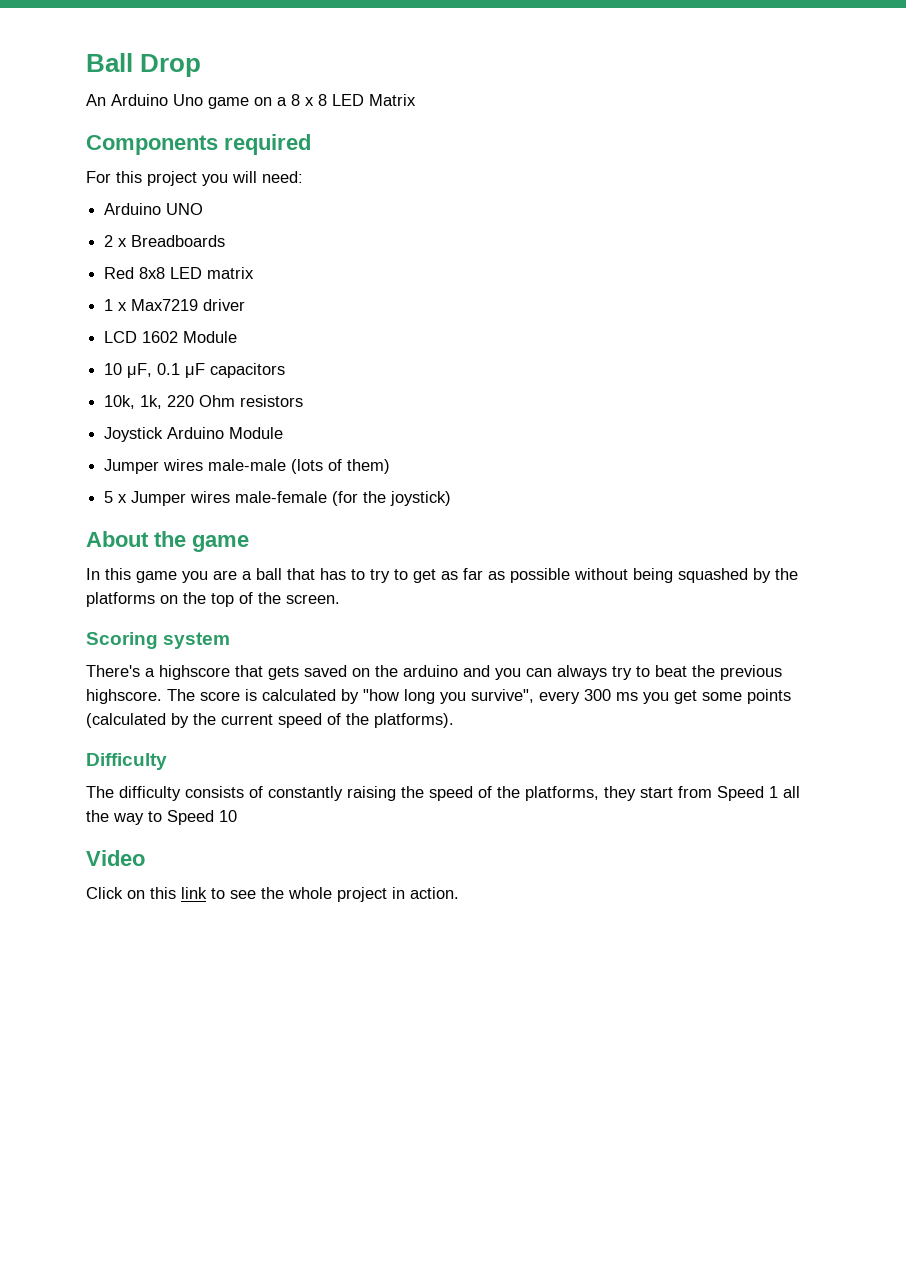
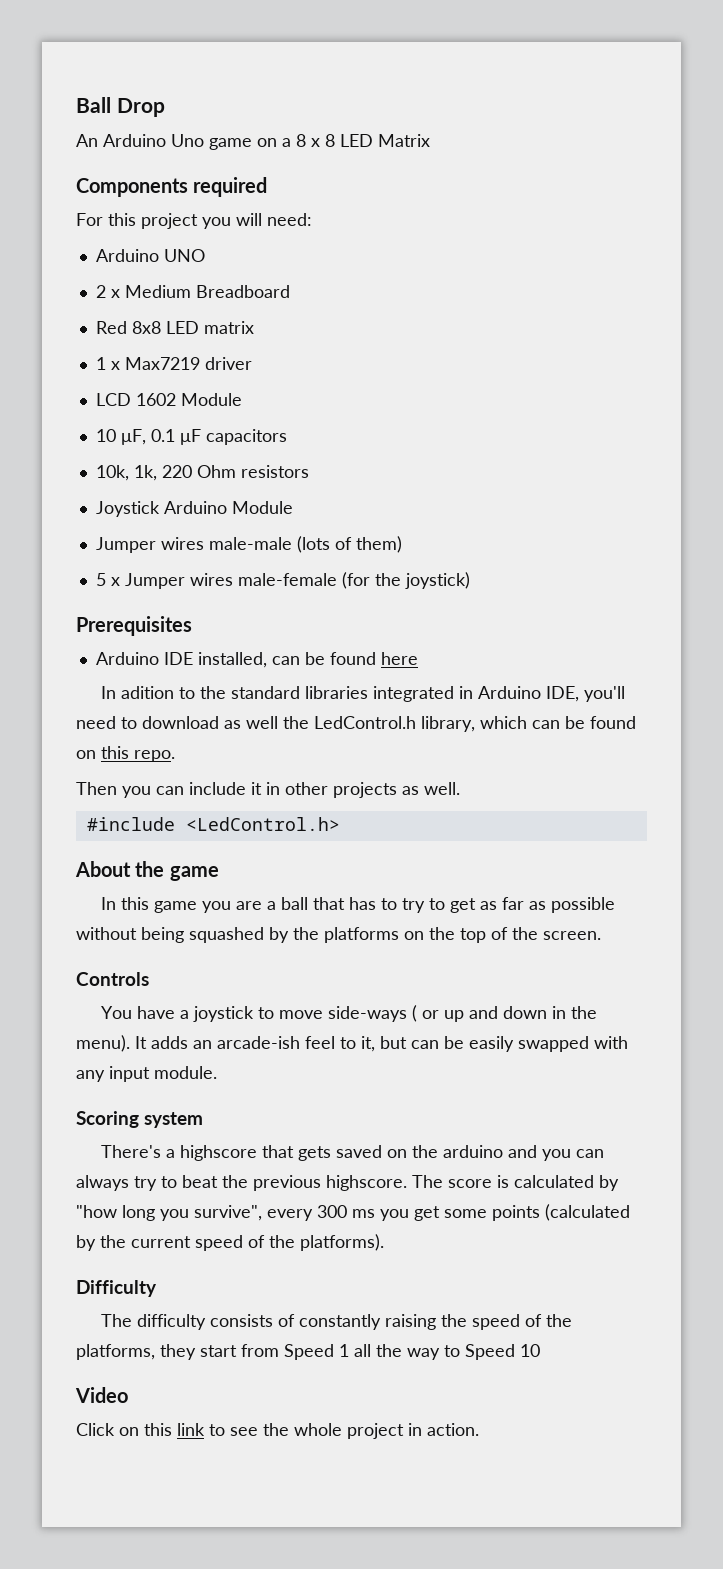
[131,235,226,247] Breadboards -> [124,285,290,298] Medium Breadboard
(452, 498) none -> [76,616,192,636] [95,652,418,668] [100,686,625,702] [76,716,636,732] [76,746,175,762] [76,782,460,798] [86,817,340,831] // Prerequisites // Arduino IDE installed, can be found here // In adition to the standard libraries integrated in Arduino IDE, you'll need to download as well the LedControl.h library, which can be found on this repo. // Then you can include it in other projects as well. // #include <LedControl.h>
(340, 599) none -> [76,972,149,986] [100,1005,597,1022] [76,1035,628,1052] [76,1066,217,1082] // Controls // You have a joystick to move side-ways ( or up and down in the menu). It adds an arcade-ish feel to it, but can be easily swapped with any input module.

